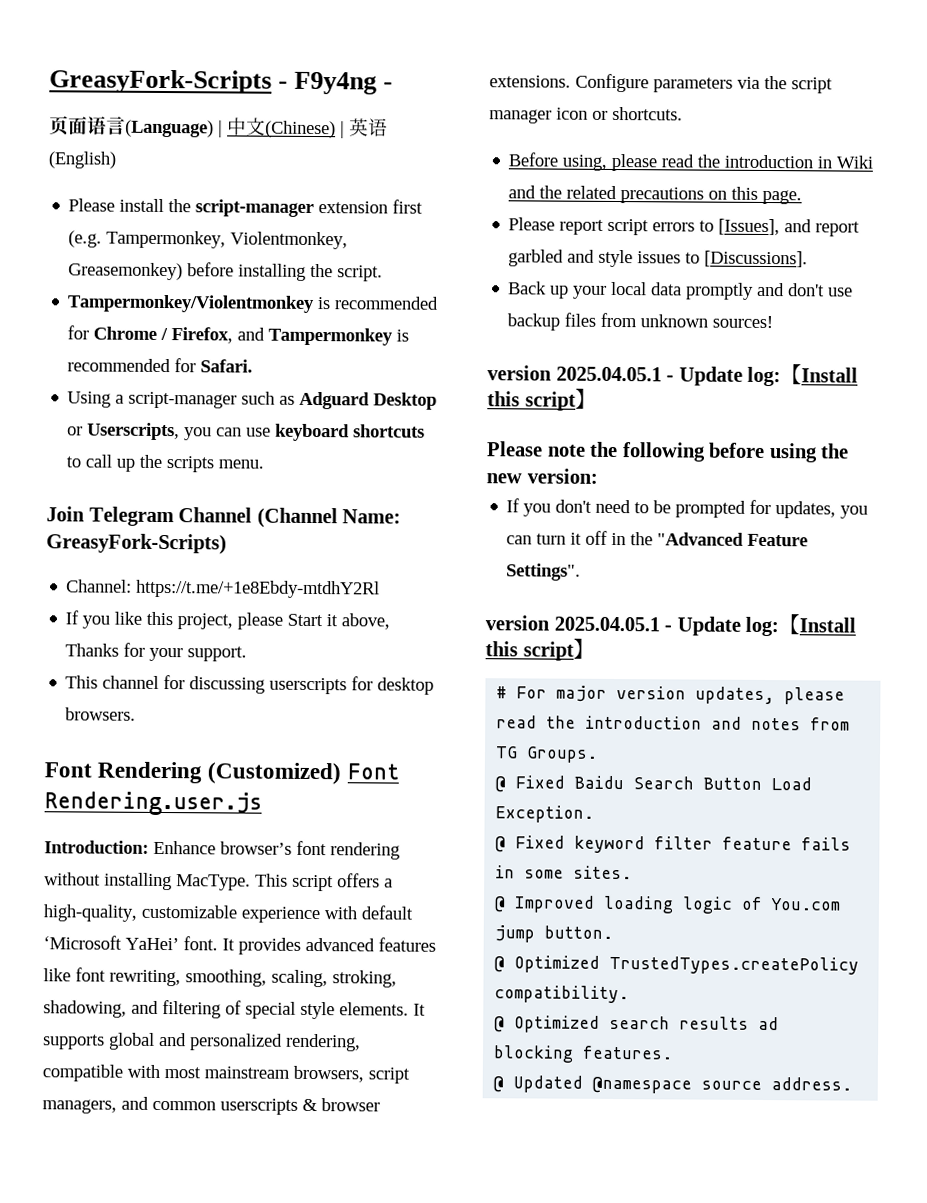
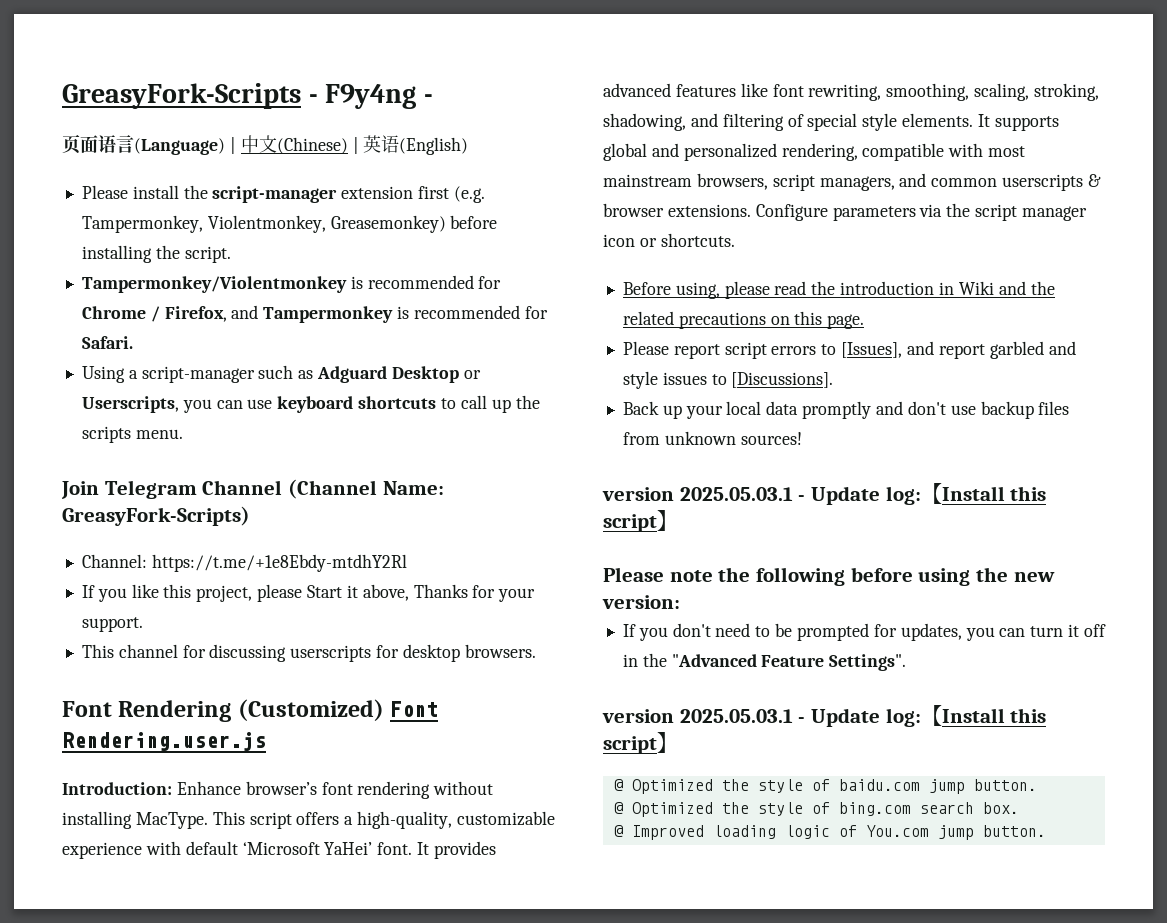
[555,366,662,382] 2025.04.05.1 -> [679,487,793,501] 2025.05.03.1
[553,614,857,637] [485,638,595,661] [496,685,846,705] [496,715,851,731] [495,746,599,763] [495,775,813,793] [495,805,595,823] [495,835,852,854] [495,865,633,880] 2025.04.05.1 - Update log:【Install this script】 // # For major version updates, please read the introduction and notes from TG Groups. // @ Fixed Baidu Search Button Load Exception. // @ Fixed keyword filter feature fails in some sites. -> [679,705,1047,727] [603,732,678,754] [613,779,1037,794] [613,802,1019,817] 2025.05.03.1 - Update log:【Install this script】 // @ Optimized the style of baidu.com jump button. // @ Optimized the style of bing.com search box.
[494,955,860,975] [494,985,630,1004] [494,1015,780,1033] [493,1045,674,1063] [493,1075,853,1094] // @ Optimized TrustedTypes.createPolicy compatibility. // @ Optimized search results ad blocking features. // @ Updated @namespace source address. -> (1046, 831) none

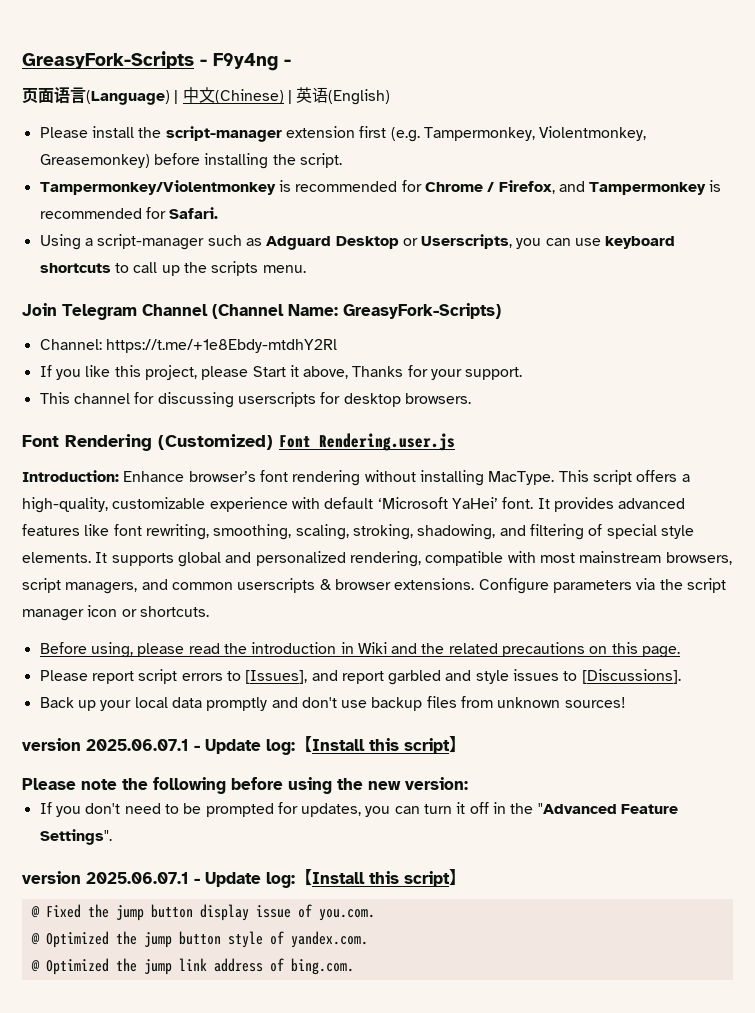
[679,487,793,501] 2025.05.03.1 -> [86,739,189,751] 2025.06.07.1
[679,709,793,723] 2025.05.03.1 -> [86,872,189,884] 2025.06.07.1
[631,779,1037,794] [613,802,1019,817] [613,825,1046,840] Optimized the style of baidu.com jump button. // @ Optimized the style of bing.com search box. // @ Improved loading logic of You.com jump button. -> [45,904,375,921] [30,931,368,948] [30,958,354,975] Fixed the jump button display issue of you.com. // @ Optimized the jump button style of yandex.com. // @ Optimized the jump link address of bing.com.

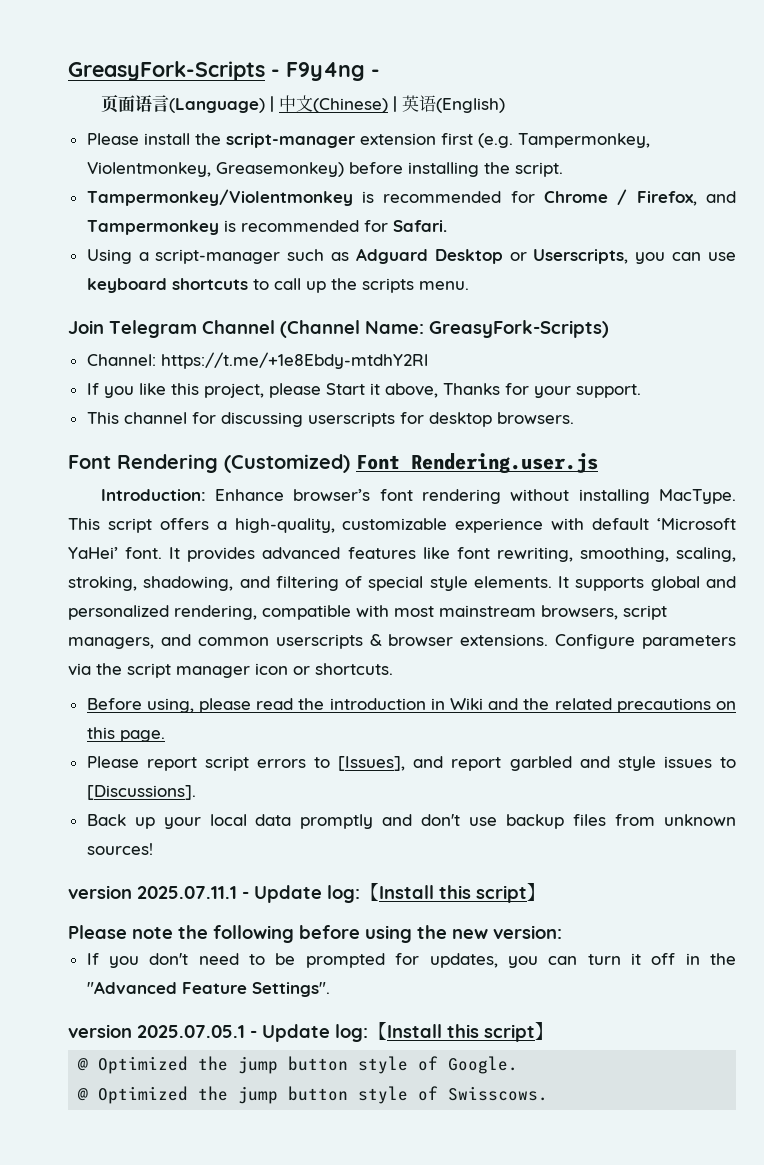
[86,739,189,751] 2025.06.07.1 -> [137,886,237,899] 2025.07.11.1
[86,872,189,884] 2025.06.07.1 -> [137,1025,245,1038] 2025.07.05.1
[45,904,375,921] [30,931,368,948] [30,958,354,975] Fixed the jump button display issue of you.com. // @ Optimized the jump button style of yandex.com. // @ Optimized the jump link address of bing.com. -> [98,1056,519,1074] [77,1086,549,1104] Optimized the jump button style of Google. // @ Optimized the jump button style of Swisscows.

